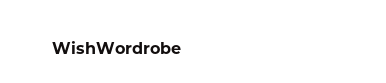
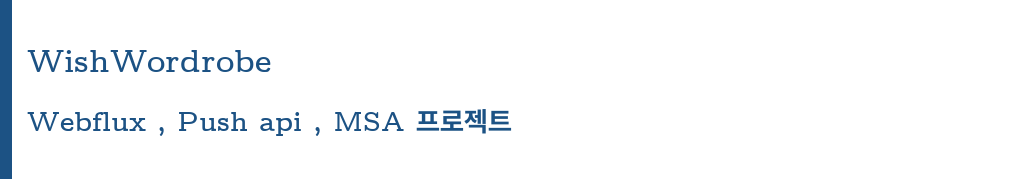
(181, 47) none -> [27,109,512,136] // Webflux , Push api , MSA 프로젝트

